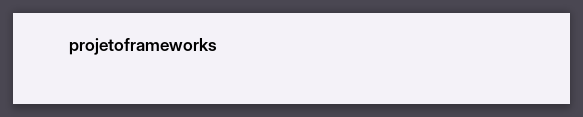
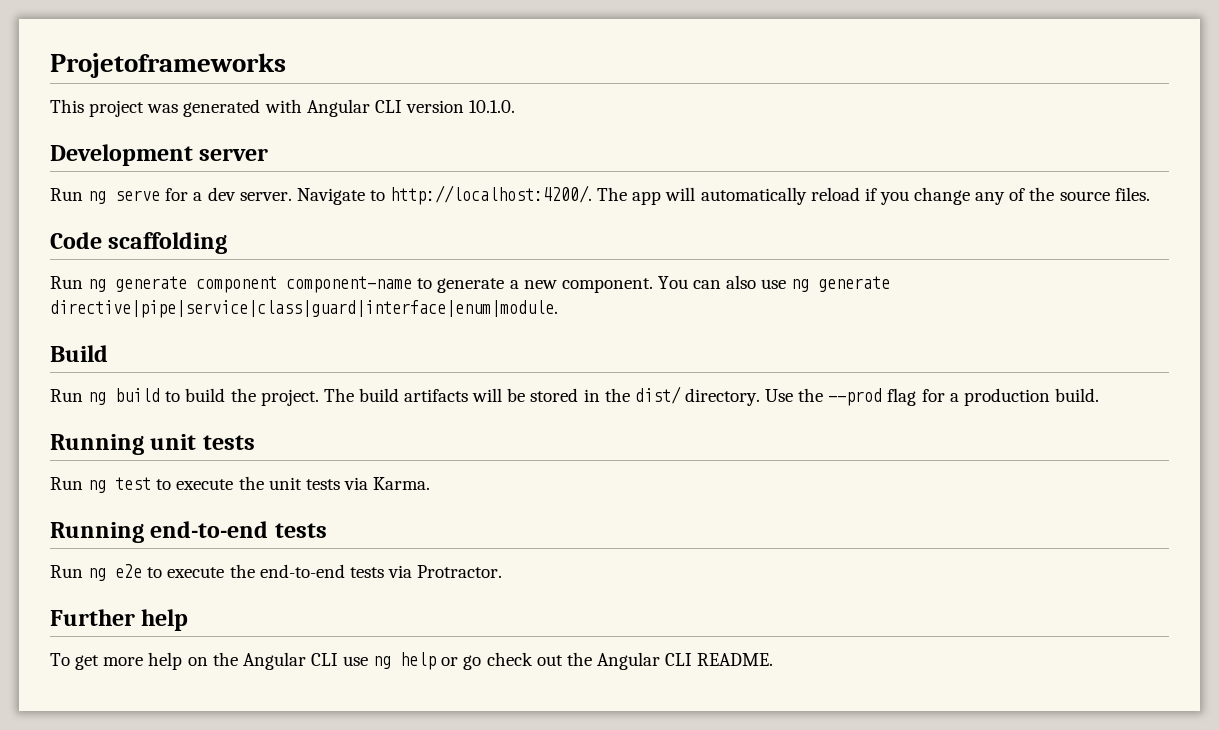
[69,38,217,55] projetoframeworks -> [50,53,286,78] [50,99,516,117] [50,144,269,166] [50,185,1150,205] [50,232,228,254] [50,275,891,293] [50,300,558,318] [50,345,108,362] [50,386,1099,406] [50,434,255,455] [50,476,431,493] [50,521,327,543] [50,564,503,581] [50,609,189,631] [50,652,774,670] Projetoframeworks // This project was generated with Angular CLI version 10.1.0. // Development server // Run ng serve for a dev server. Navigate to http://localhost:4200/. The app will automatically reload if you change any of the source files. // Code scaffolding // Run ng generate component component-name to generate a new component. You can also use ng generate directive|pipe|service|class|guard|interface|enum|module. // Build // Run ng build to build the project. The build artifacts will be stored in the dist/ directory. Use the --prod flag for a production build. // Running unit tests // Run ng test to execute the unit tests via Karma. // Running end-to-end tests // Run ng e2e to execute the end-to-end tests via Protractor. // Further help // To get more help on the Angular CLI use ng help or go check out the Angular CLI README.

